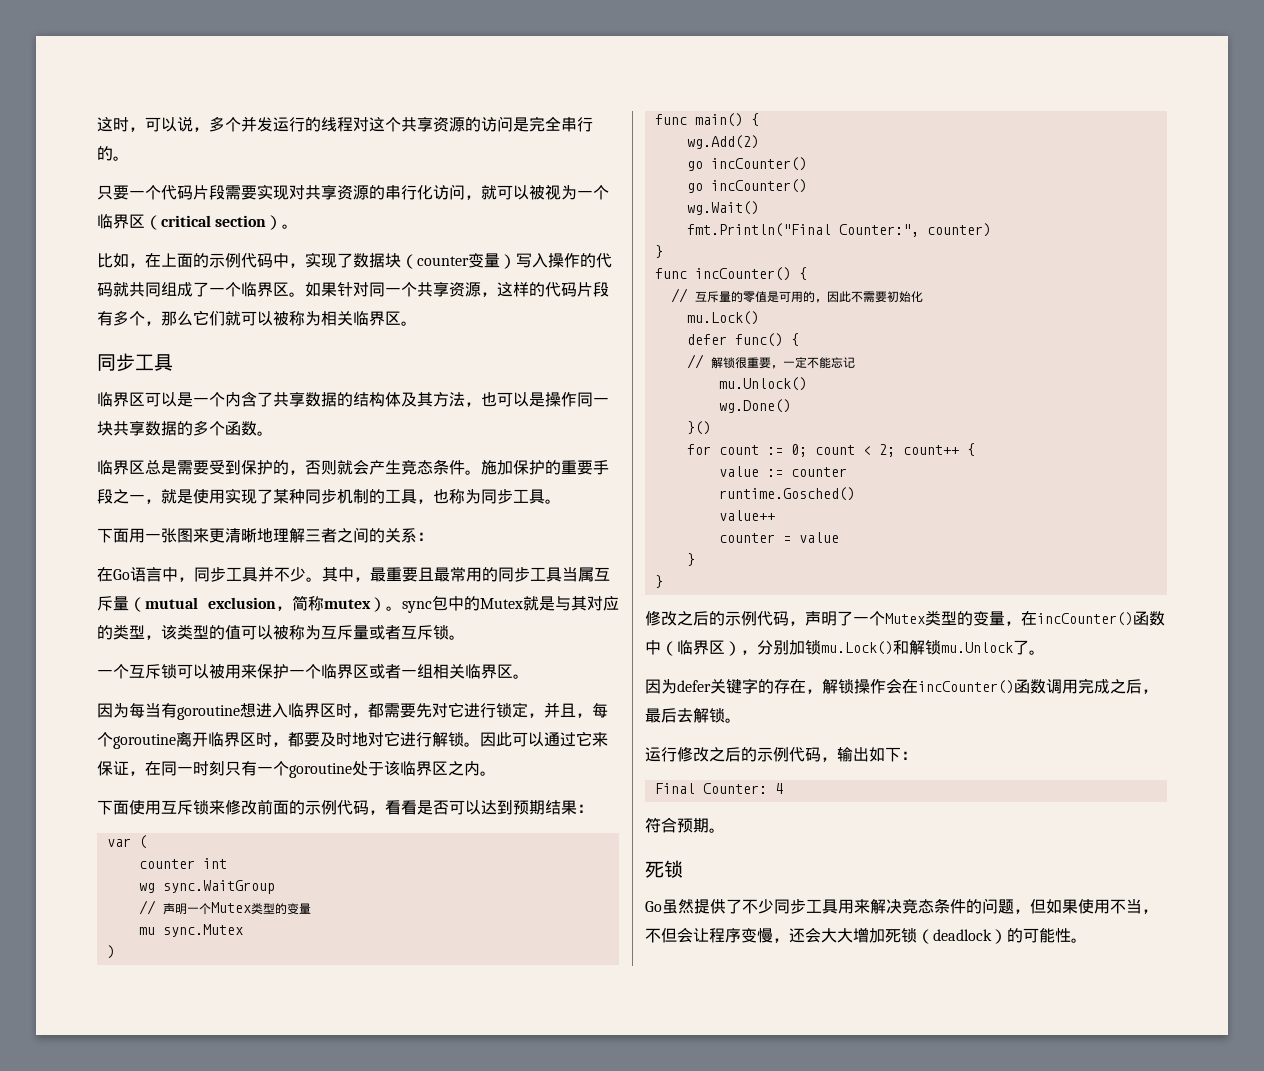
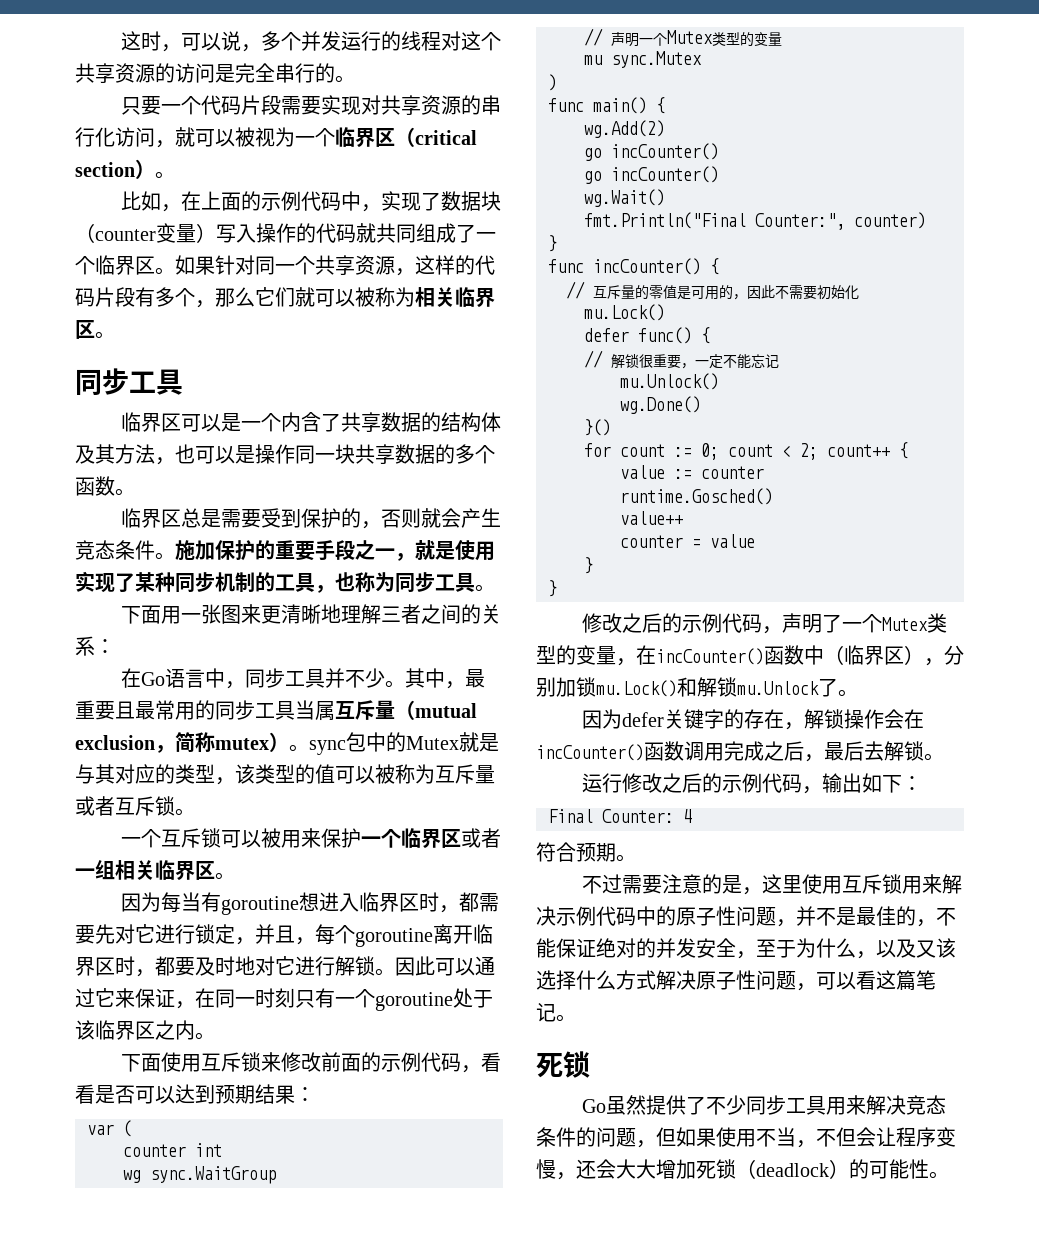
(725, 830) none -> [582,874,963,895] [536,906,956,927] [536,938,956,959] [536,970,936,991] [536,1002,576,1022] // 不过需要注意的是，这里使用互斥锁用来解决示例代码中的原子性问题，并不是最佳的，不能保证绝对的并发安全，至于为什么，以及又该选择什么方式解决原子性问题，可以看这篇笔记。

